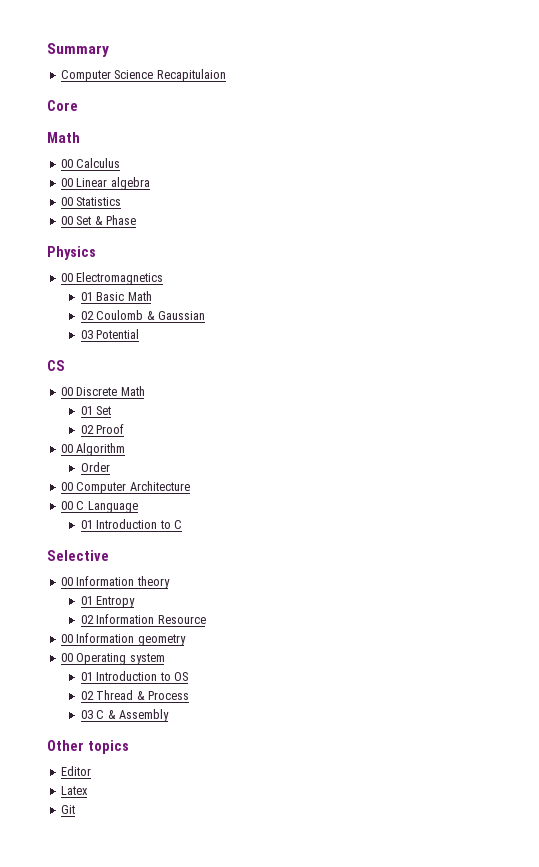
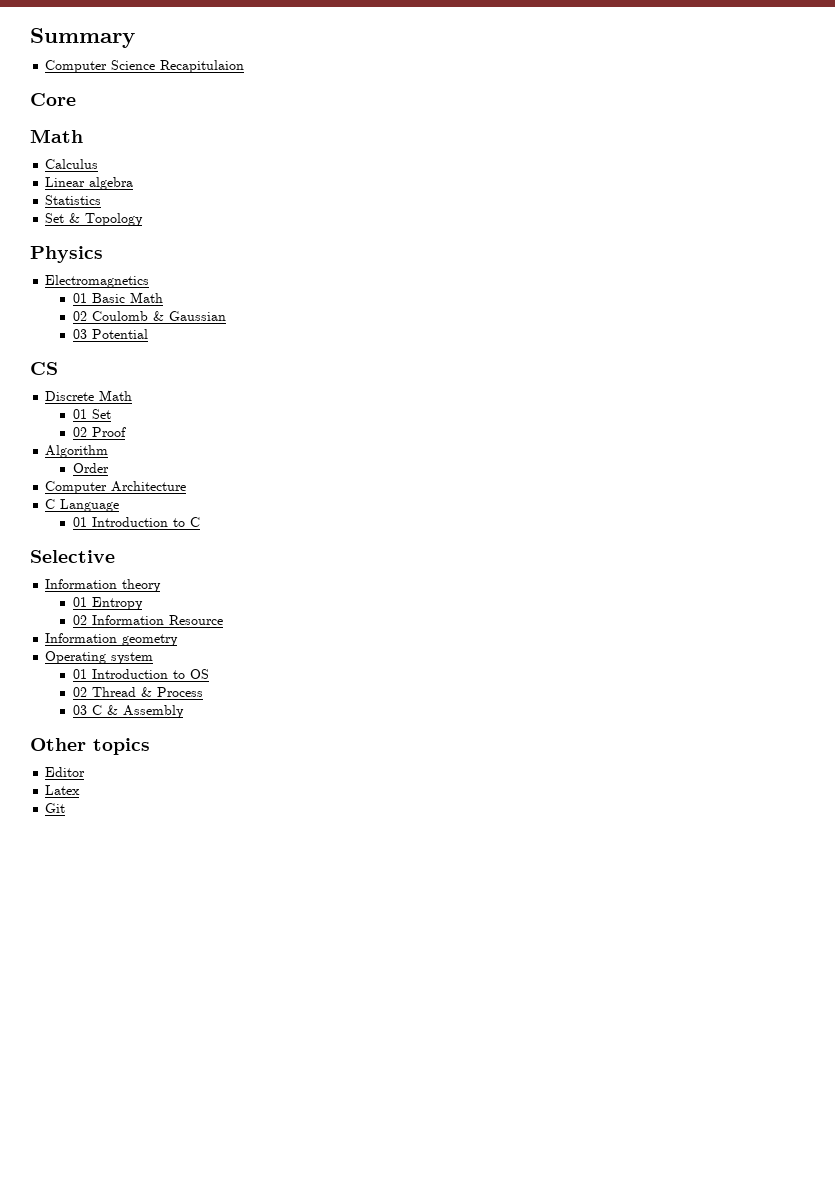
[60,159,73,168] 00 -> (83, 136) none
[60,178,73,187] 00 -> (99, 164) none
[60,197,73,206] 00 -> (134, 183) none
[60,216,73,225] 00 -> (102, 200) none
[105,215,136,225] Phase -> [85,213,144,226] Topology
[60,273,73,282] 00 -> (103, 254) none
[60,387,73,396] 00 -> (58, 368) none
[60,444,73,453] 00 -> (126, 432) none
[60,482,73,491] 00 -> (109, 468) none
[60,501,73,510] 00 -> (187, 486) none
[60,577,73,586] 00 -> (115, 556) none
[60,634,73,643] 00 -> (223, 620) none
[60,653,73,662] 00 -> (179, 640) none

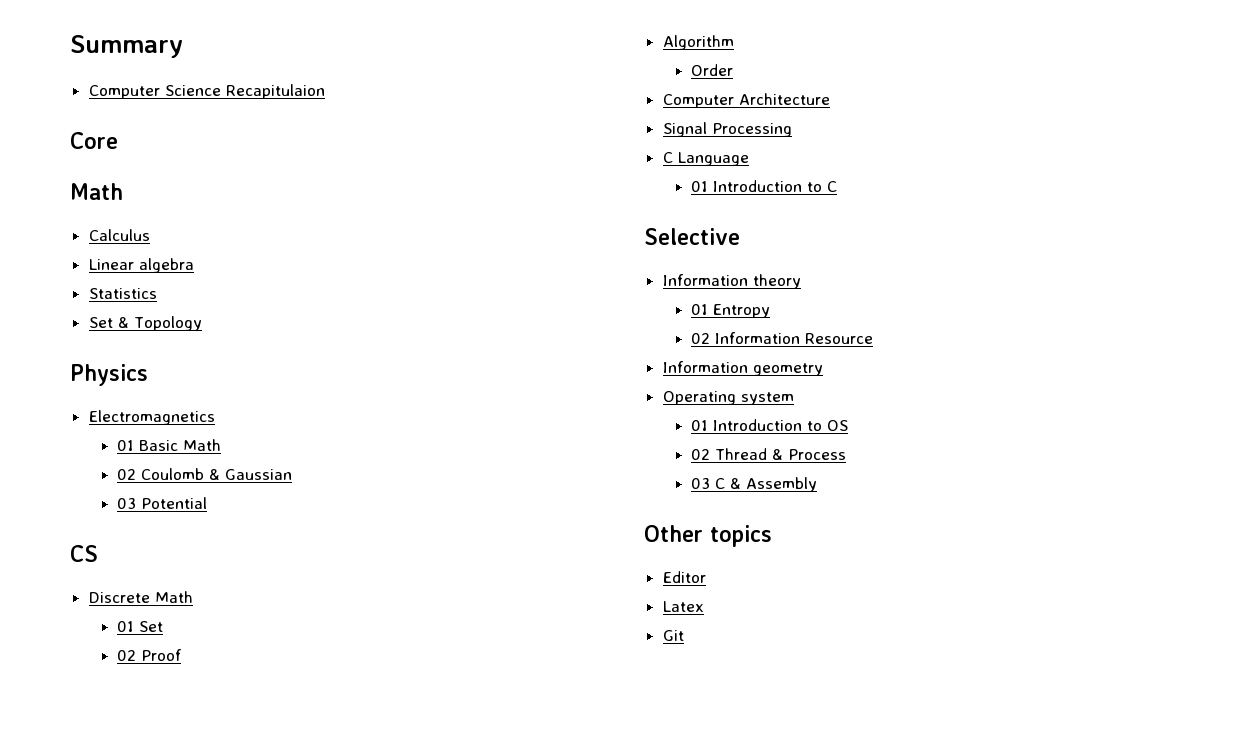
(187, 486) none -> [662,122,792,137] // Signal Processing

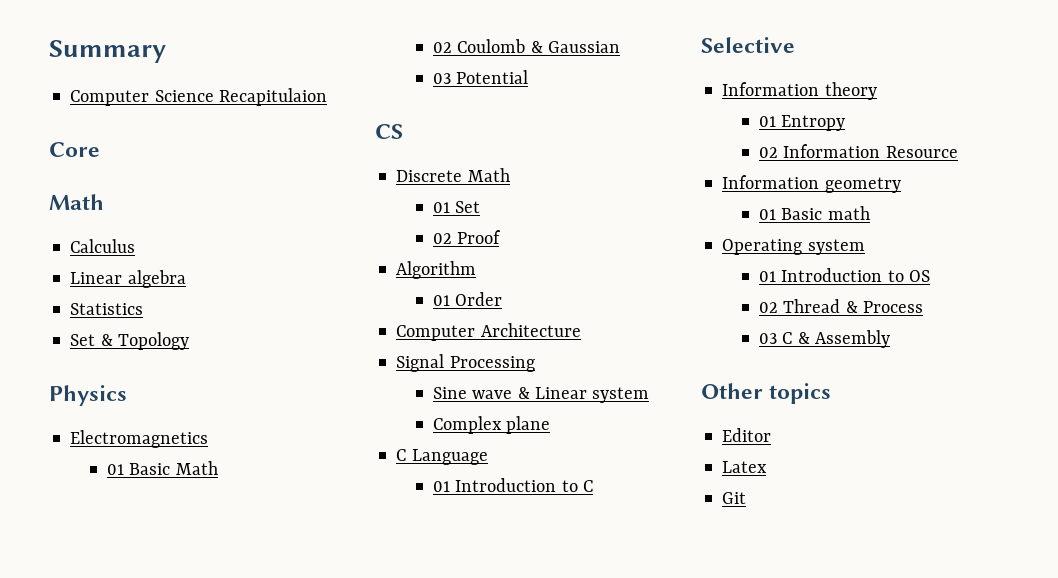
(734, 42) none -> [433,295,451,306] 01
(792, 130) none -> [433,387,650,403] [433,416,551,434] // Sine wave & Linear system // Complex plane
(823, 369) none -> [759,206,870,220] // 01 Basic math

